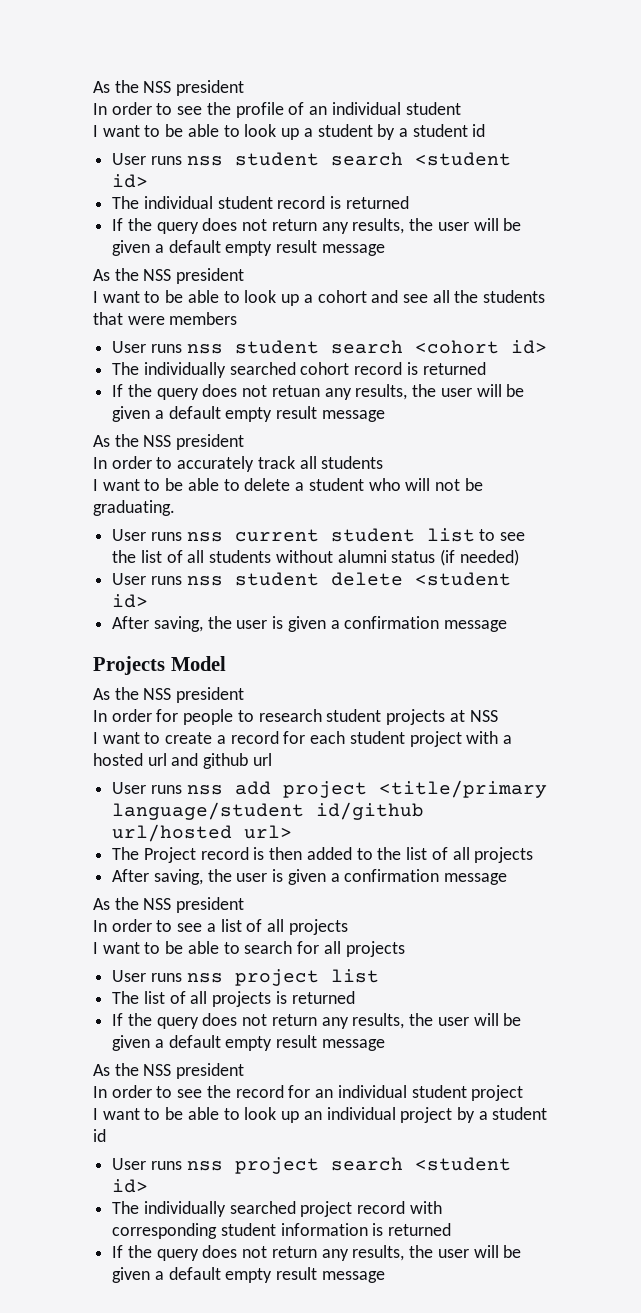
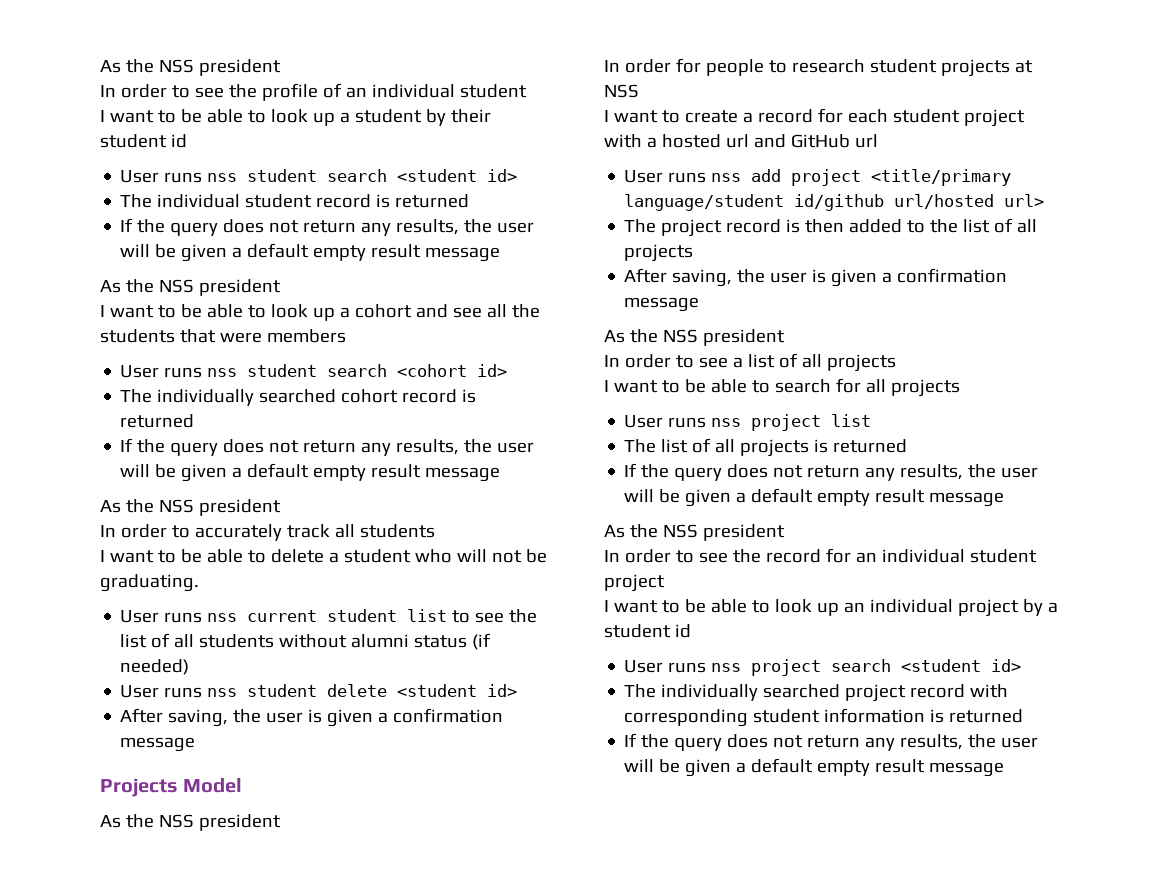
[398,128,408,137] a -> [450,109,491,123] their
[271,385,320,397] retuan -> [303,440,357,453] return
[203,753,249,769] github -> [790,134,850,148] GitHub
[143,847,196,863] Project -> [661,219,723,237] project

